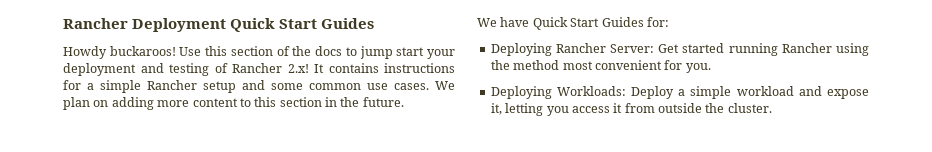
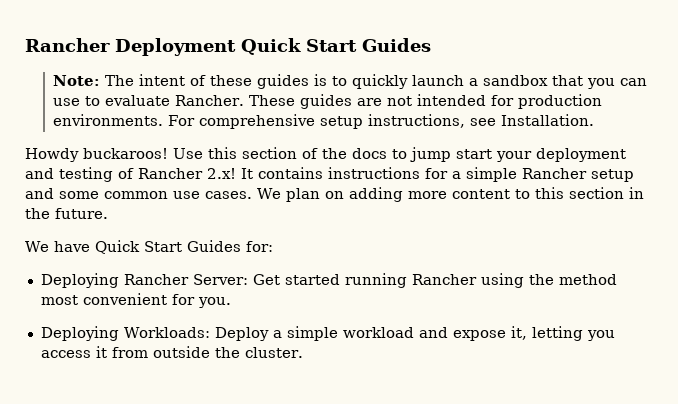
(375, 23) none -> [52,74,647,89] [52,94,602,109] [52,114,594,129] // Note: The intent of these guides is to quickly launch a sandbox that you can use to evaluate Rancher. These guides are not intended for production environments. For comprehensive setup instructions, see Installation.

